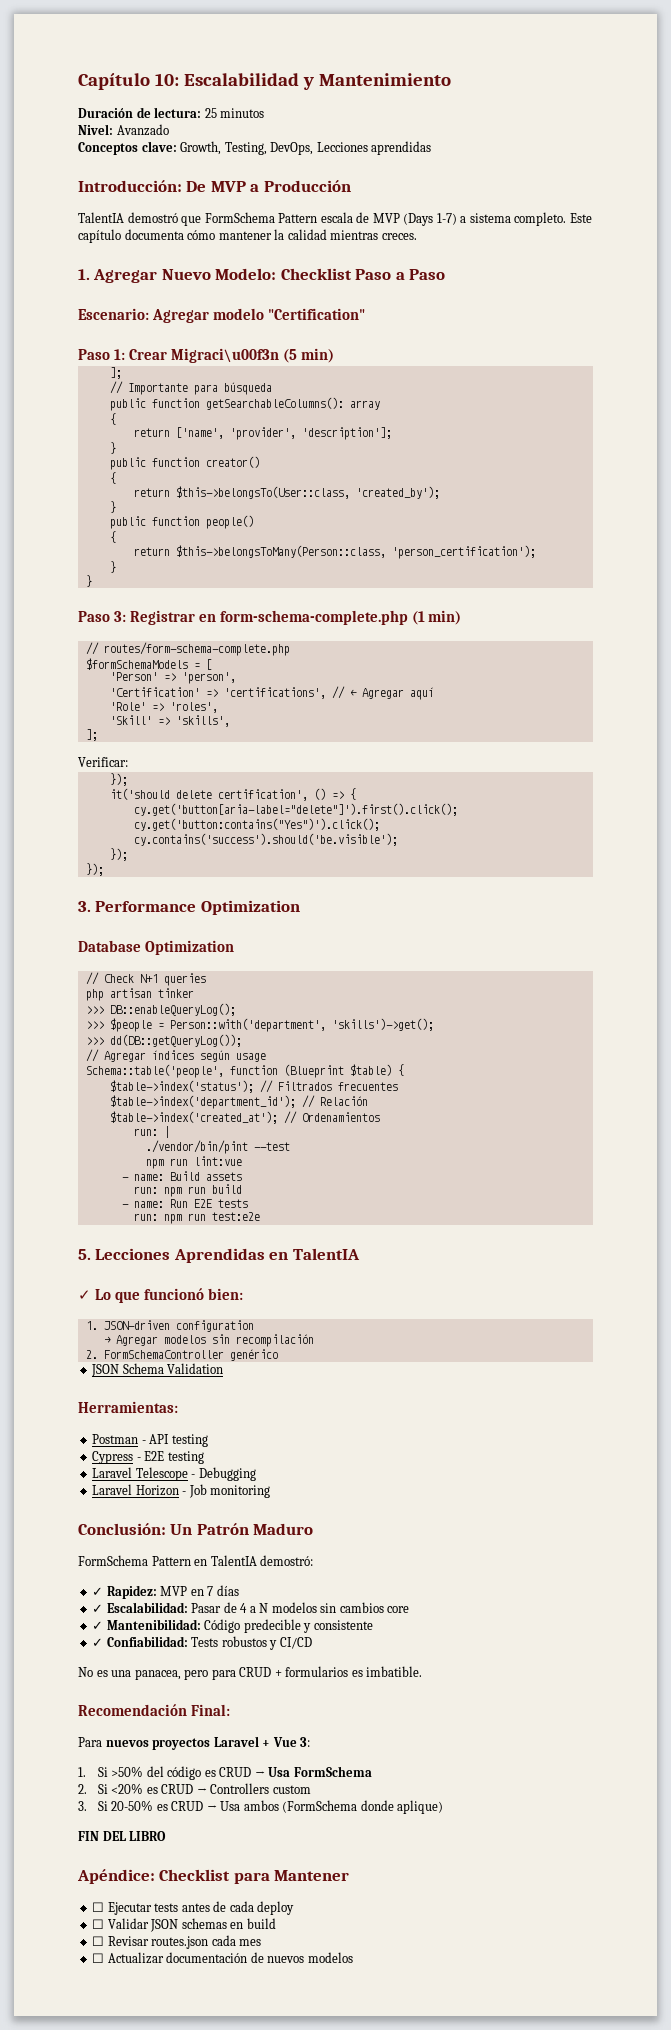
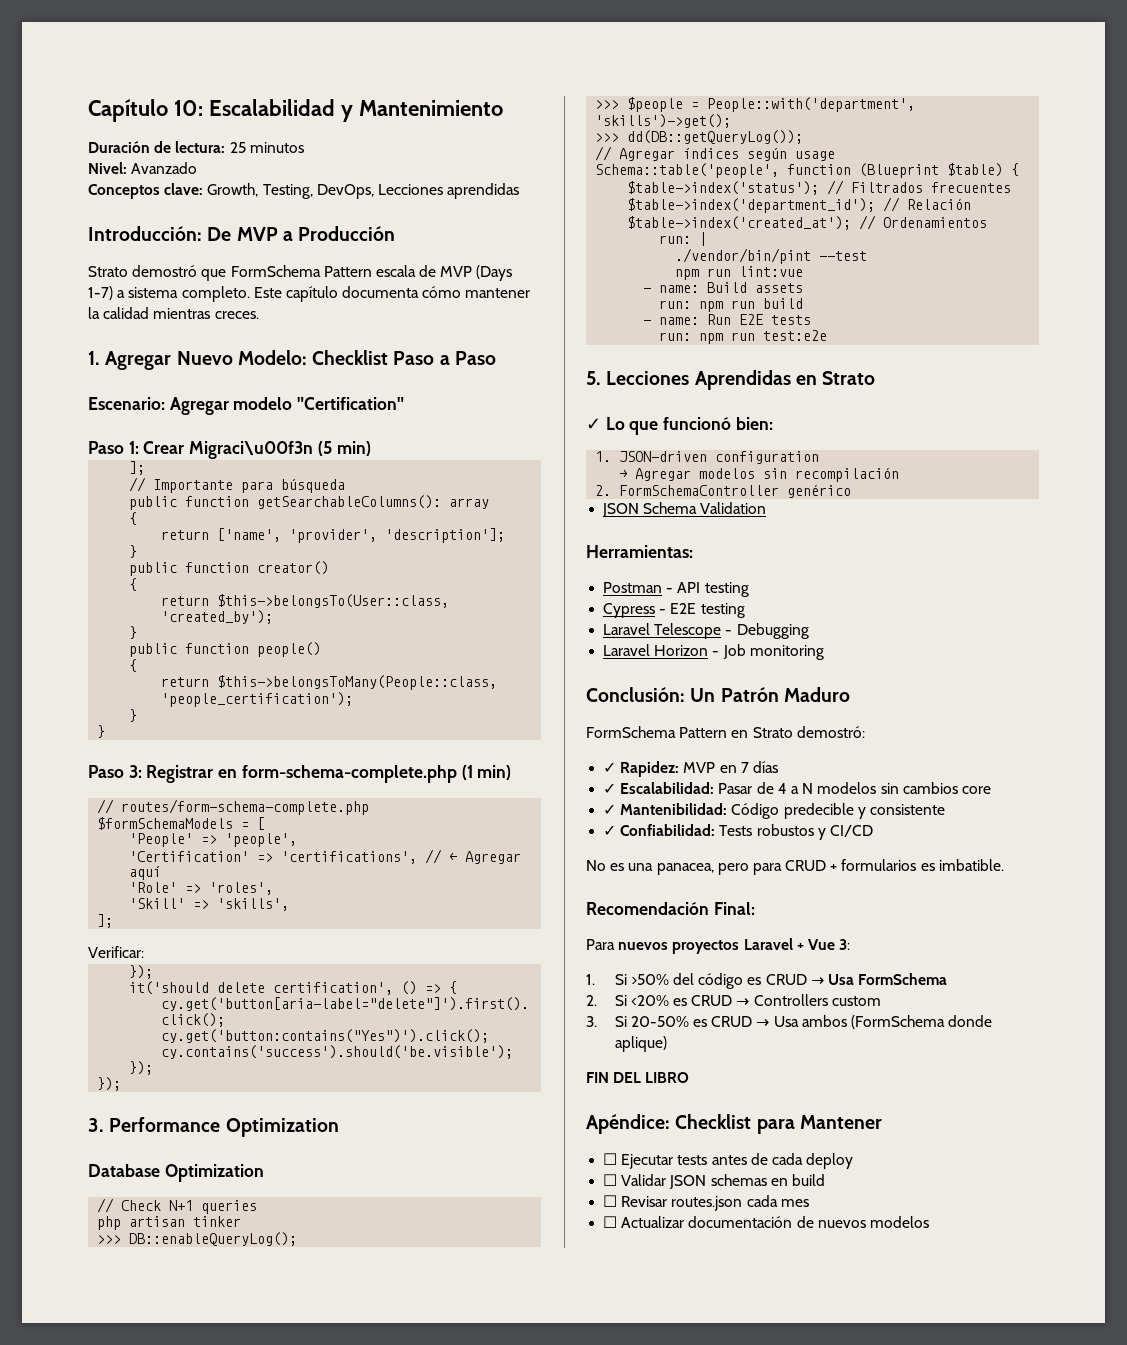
[78,212,124,223] TalentIA -> [88,266,128,277] Strato
[175,545,536,559] $this->belongsToMany(Person::class, 'person_certification'); -> [217,675,498,690] [161,692,354,707] $this->belongsToMany(People::class, 'people_certification');
[109,672,236,684] 'Person' => 'person', -> [129,833,298,847] 'People' => 'people',
[169,1018,326,1032] Person::with('department', -> [707,97,916,112] People::with('department',
[292,1248,360,1260] TalentIA -> [822,371,876,385] Strato
[210,1555,257,1566] TalentIA -> [752,727,793,738] Strato

